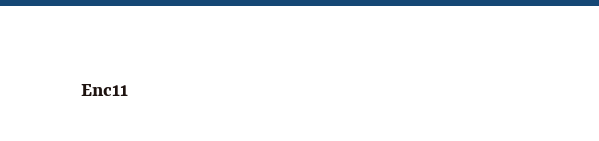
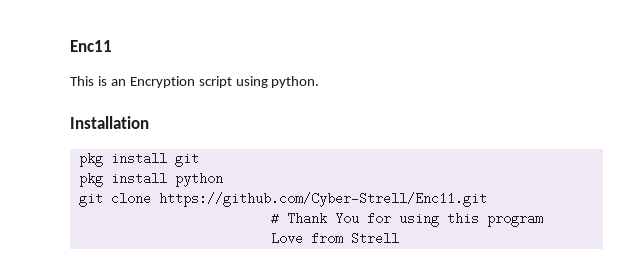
(128, 90) none -> [70,76,320,88] [70,116,149,129] [78,152,199,167] [78,172,223,187] [78,192,487,207] [270,212,543,227] [270,232,399,245] // This is an Encryption script using python. // Installation // pkg install git // pkg install python // git clone https://github.com/Cyber-Strell/Enc11.git // # Thank You for using this program // Love from Strell

